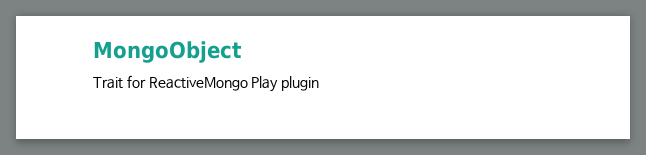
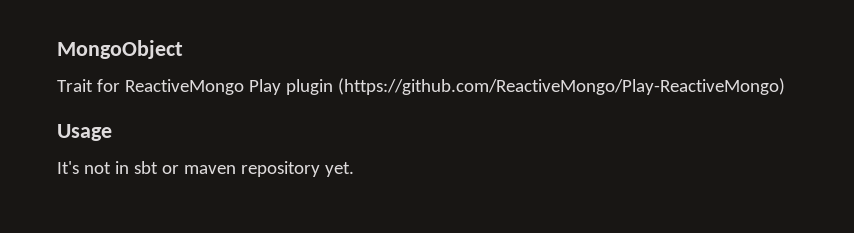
(320, 83) none -> [337,78,785,95] [57,124,112,141] [57,161,354,177] (https://github.com/ReactiveMongo/Play-ReactiveMongo) // Usage // It's not in sbt or maven repository yet.

